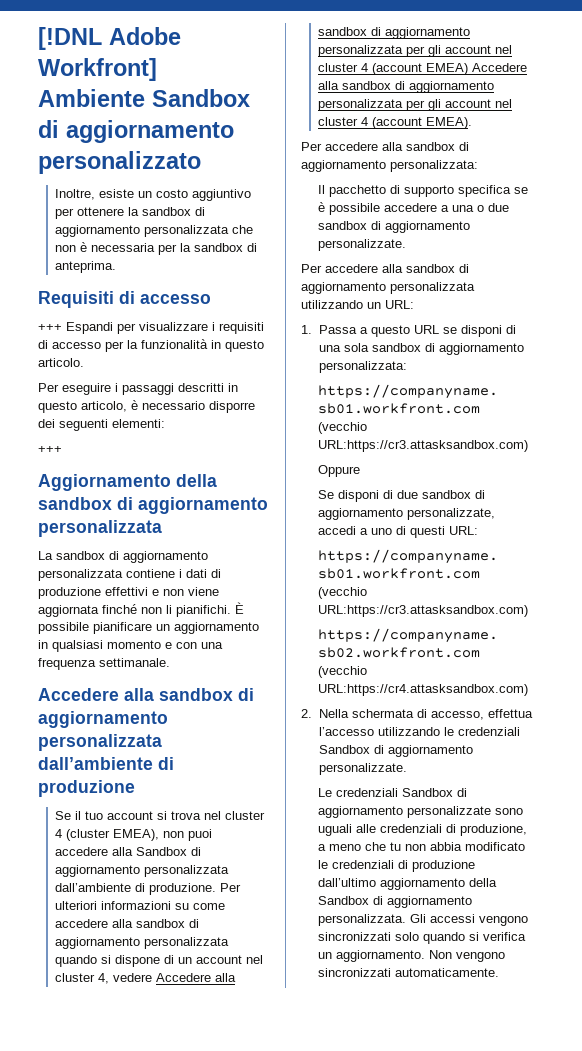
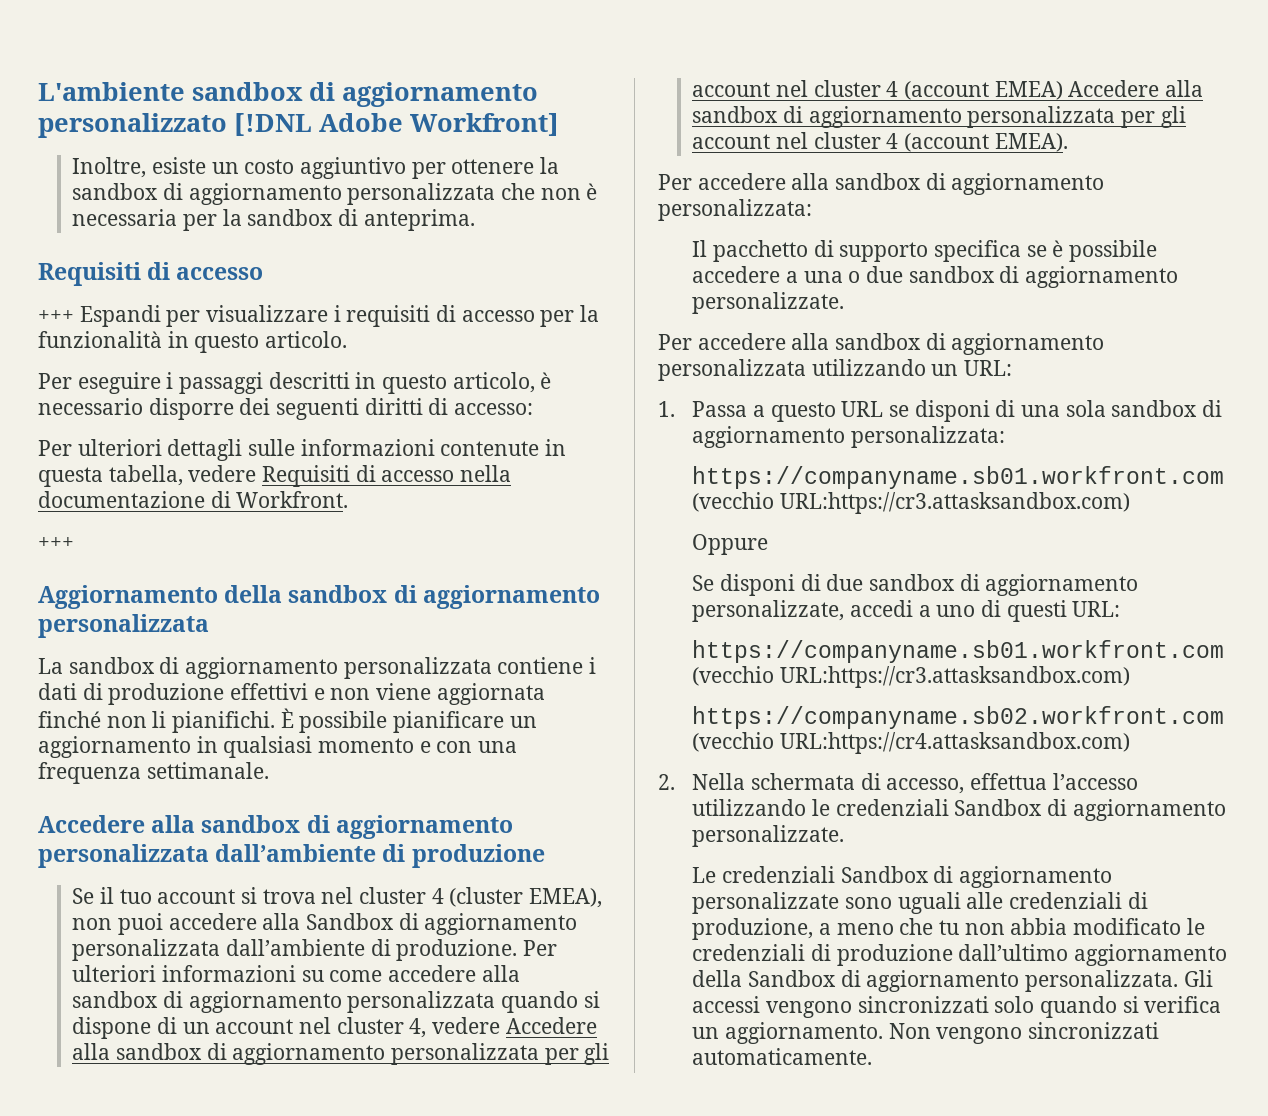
[38,27,181,50] [38,58,157,81] [38,89,250,107] [38,120,234,143] [38,151,201,174] [!DNL Adobe Workfront] Ambiente Sandbox di aggiornamento personalizzato -> [38,82,538,107] [38,113,559,138] L'ambiente sandbox di aggiornamento personalizzato [!DNL Adobe Workfront]
[112,419,165,428] elementi: -> [364,398,534,415] [38,439,567,461] [38,465,512,487] [38,491,349,508] diritti di accesso: // Per ulteriori dettagli sulle informazioni contenute in questa tabella, vedere Requisiti di accesso nella documentazione di Workfront.

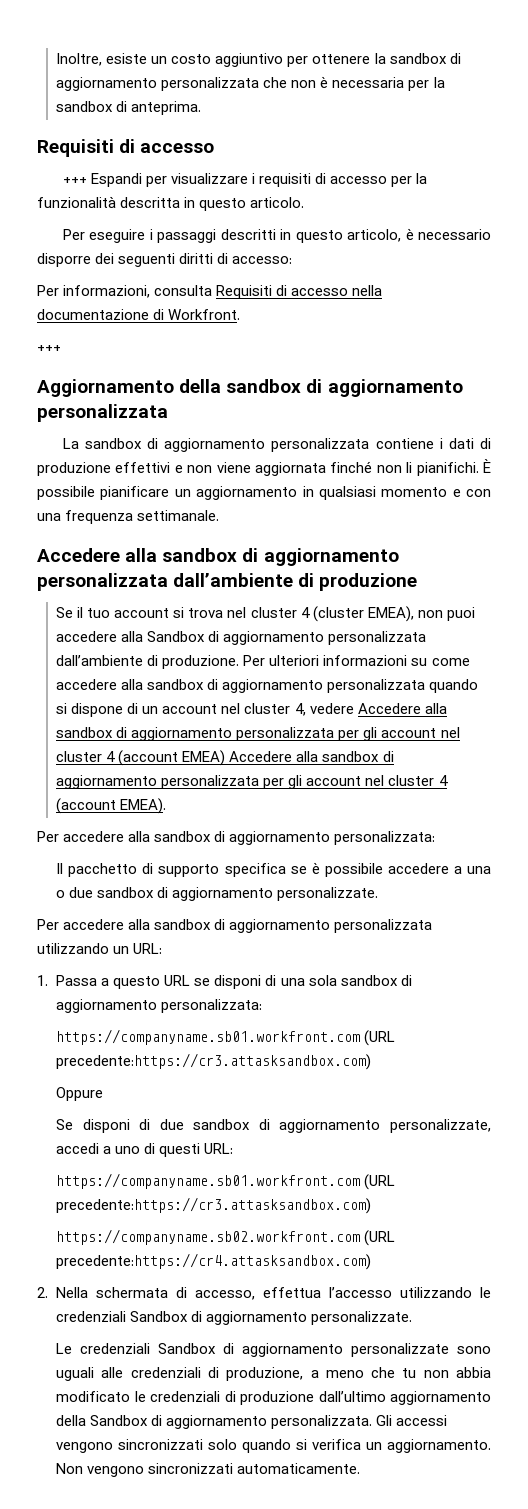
[38,82,538,107] [38,113,559,138] L'ambiente sandbox di aggiornamento personalizzato [!DNL Adobe Workfront] // -> (56, 59) none
(162, 339) none -> [120,197,181,208] descritta
[77,439,567,461] [38,465,257,487] ulteriori dettagli sulle informazioni contenute in questa tabella, vedere -> [63,285,213,298] informazioni, consulta
[692,492,1130,514] (vecchio URL:https://cr3.attasksandbox.com) -> [364,1030,396,1046] [56,1053,372,1070] (URL precedente:https://cr3.attasksandbox.com)
[692,666,1130,688] (vecchio URL:https://cr3.attasksandbox.com) -> [364,1174,396,1190] [56,1197,372,1214] (URL precedente:https://cr3.attasksandbox.com)
[692,732,1130,754] (vecchio URL:https://cr4.attasksandbox.com) -> [364,1230,396,1246] [56,1253,372,1270] (URL precedente:https://cr4.attasksandbox.com)

